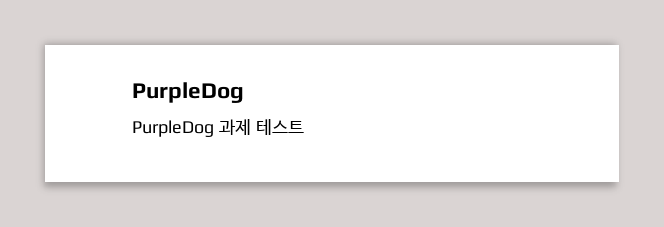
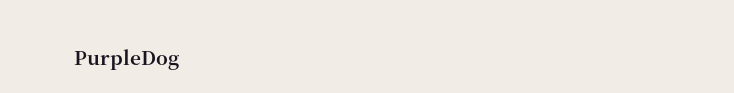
[132,82,244,103] [132,119,304,137] PurpleDog // PurpleDog 과제 테스트 -> [74,49,179,70] PurpleDog

